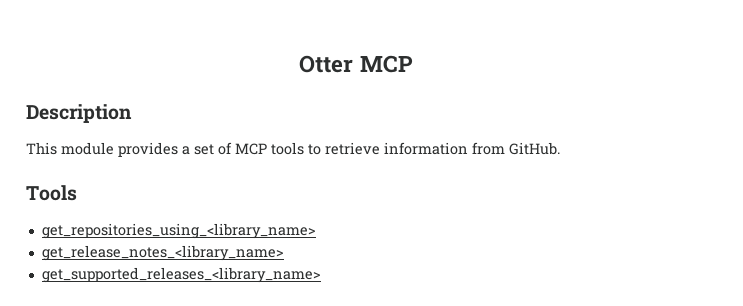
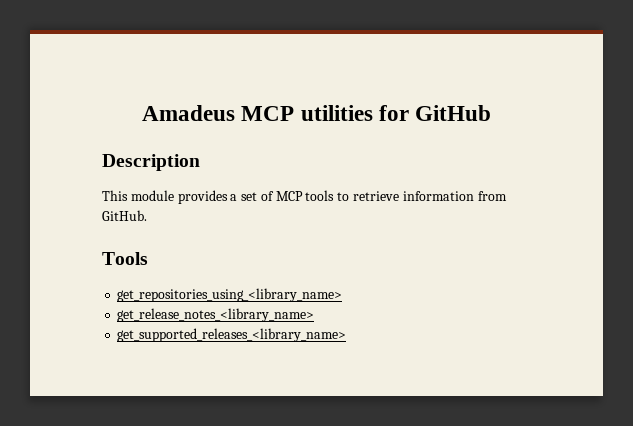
[299,55,413,73] Otter MCP -> [142,105,491,121] Amadeus MCP utilities for GitHub

